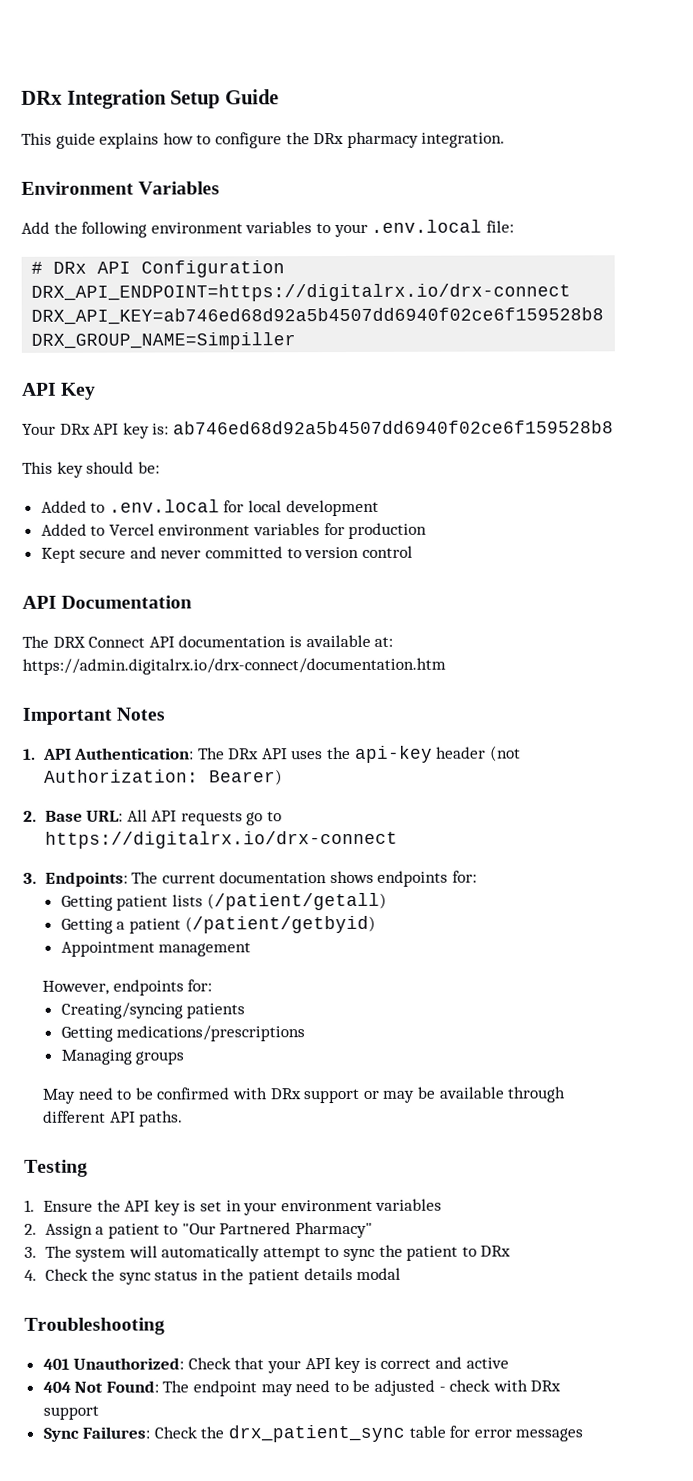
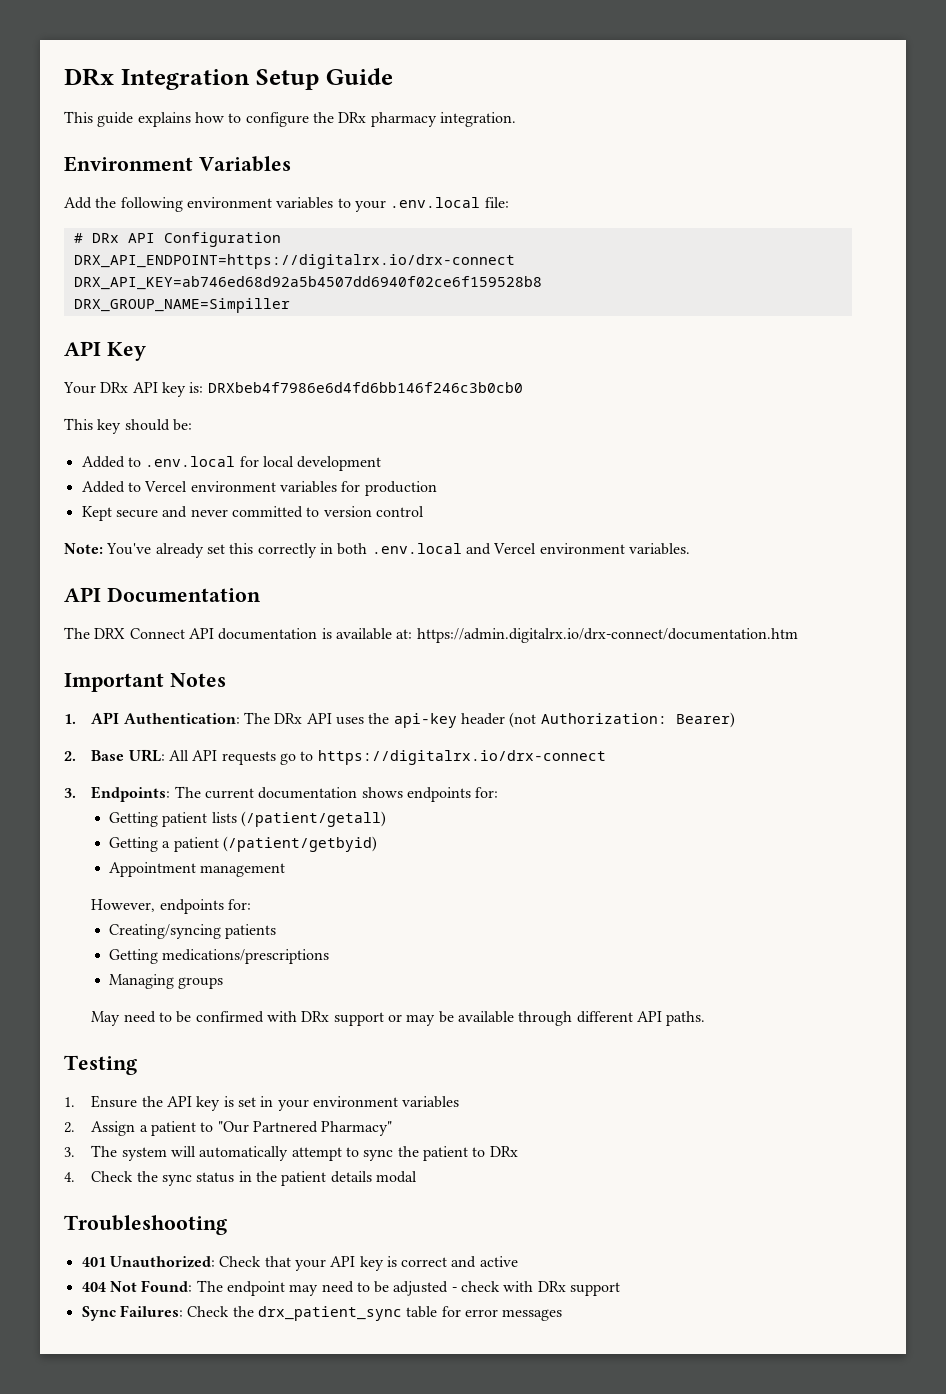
[172,420,614,435] ab746ed68d92a5b4507dd6940f02ce6f159528b8 -> [207,382,523,393] DRXbeb4f7986e6d4fd6bb146f246c3b0cb0
(413, 551) none -> [64,543,690,558] // Note: You've already set this correctly in both .env.local and Vercel environment variables.

